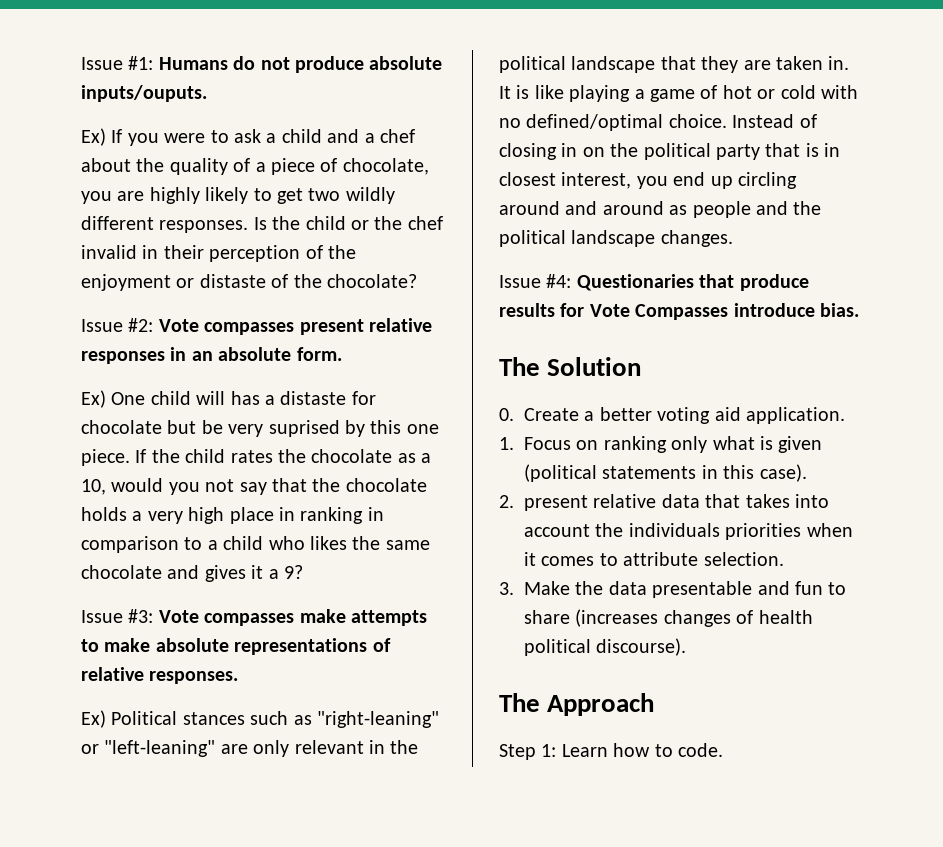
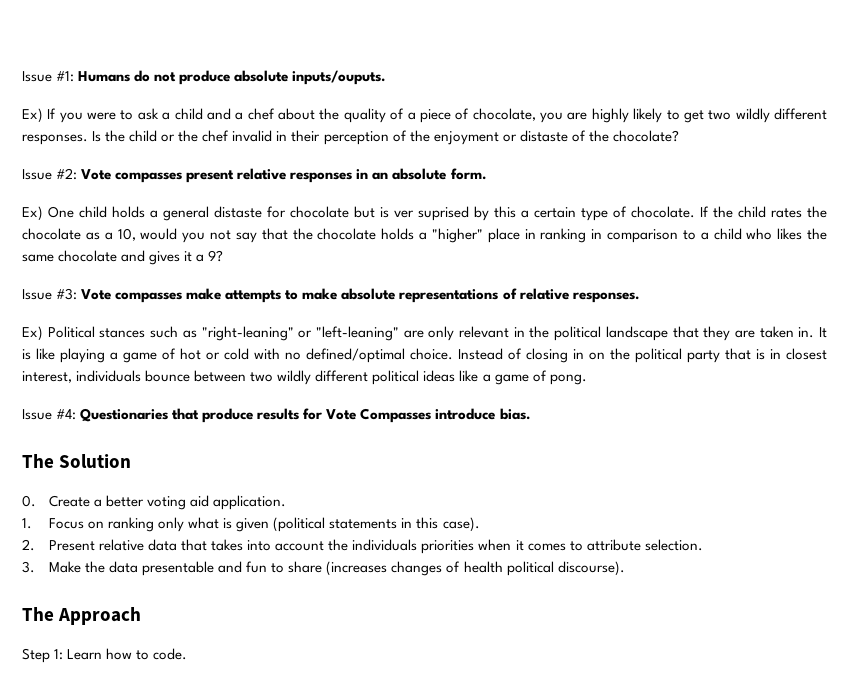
[196,391,275,405] will has a -> [112,206,209,221] holds a general
[201,420,264,437] be very -> [380,207,414,218] is ver
[406,424,439,434] [81,449,130,466] one piece. -> [521,206,695,221] a certain type of chocolate.
[147,507,225,524] very high -> [431,228,483,243] "higher"
[636,172,797,189] [499,201,822,218] [499,230,733,247] you end up circling around and around as people and the political landscape changes. -> [76,370,587,385] individuals bounce between two wildly different political ideas like a game of pong.
[524,495,588,511] present -> [48,540,95,551] Present

